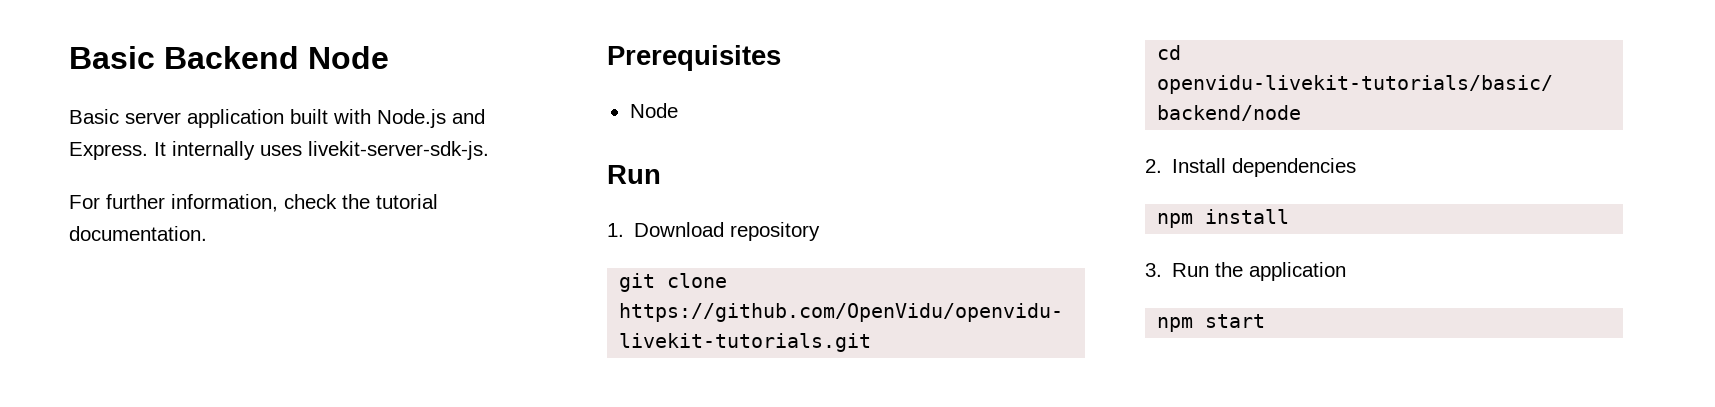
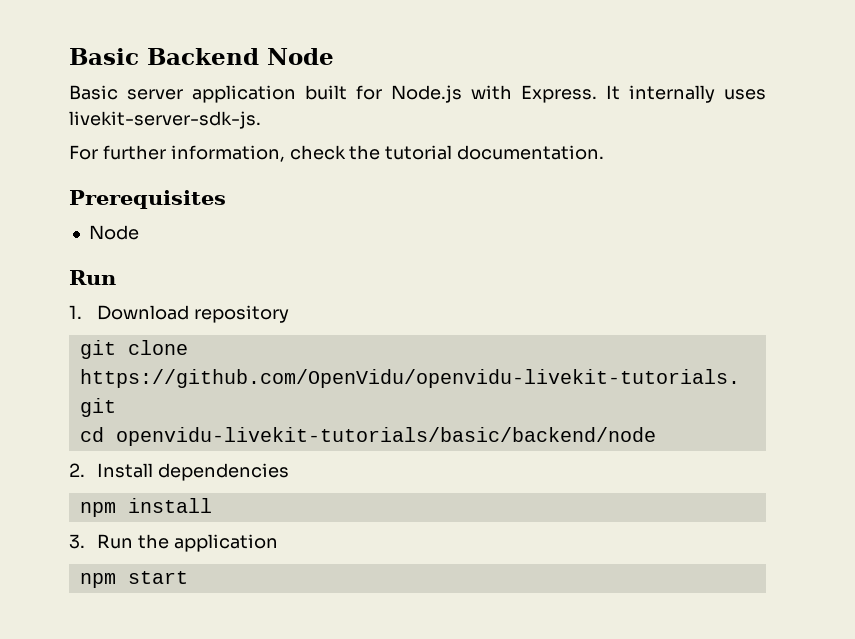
[333,109,485,128] with Node.js and -> [356,85,512,103] for Node.js with

